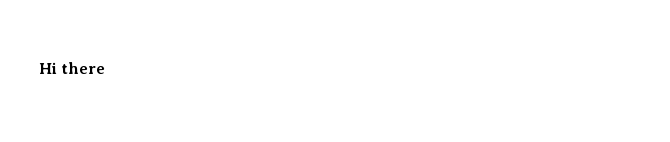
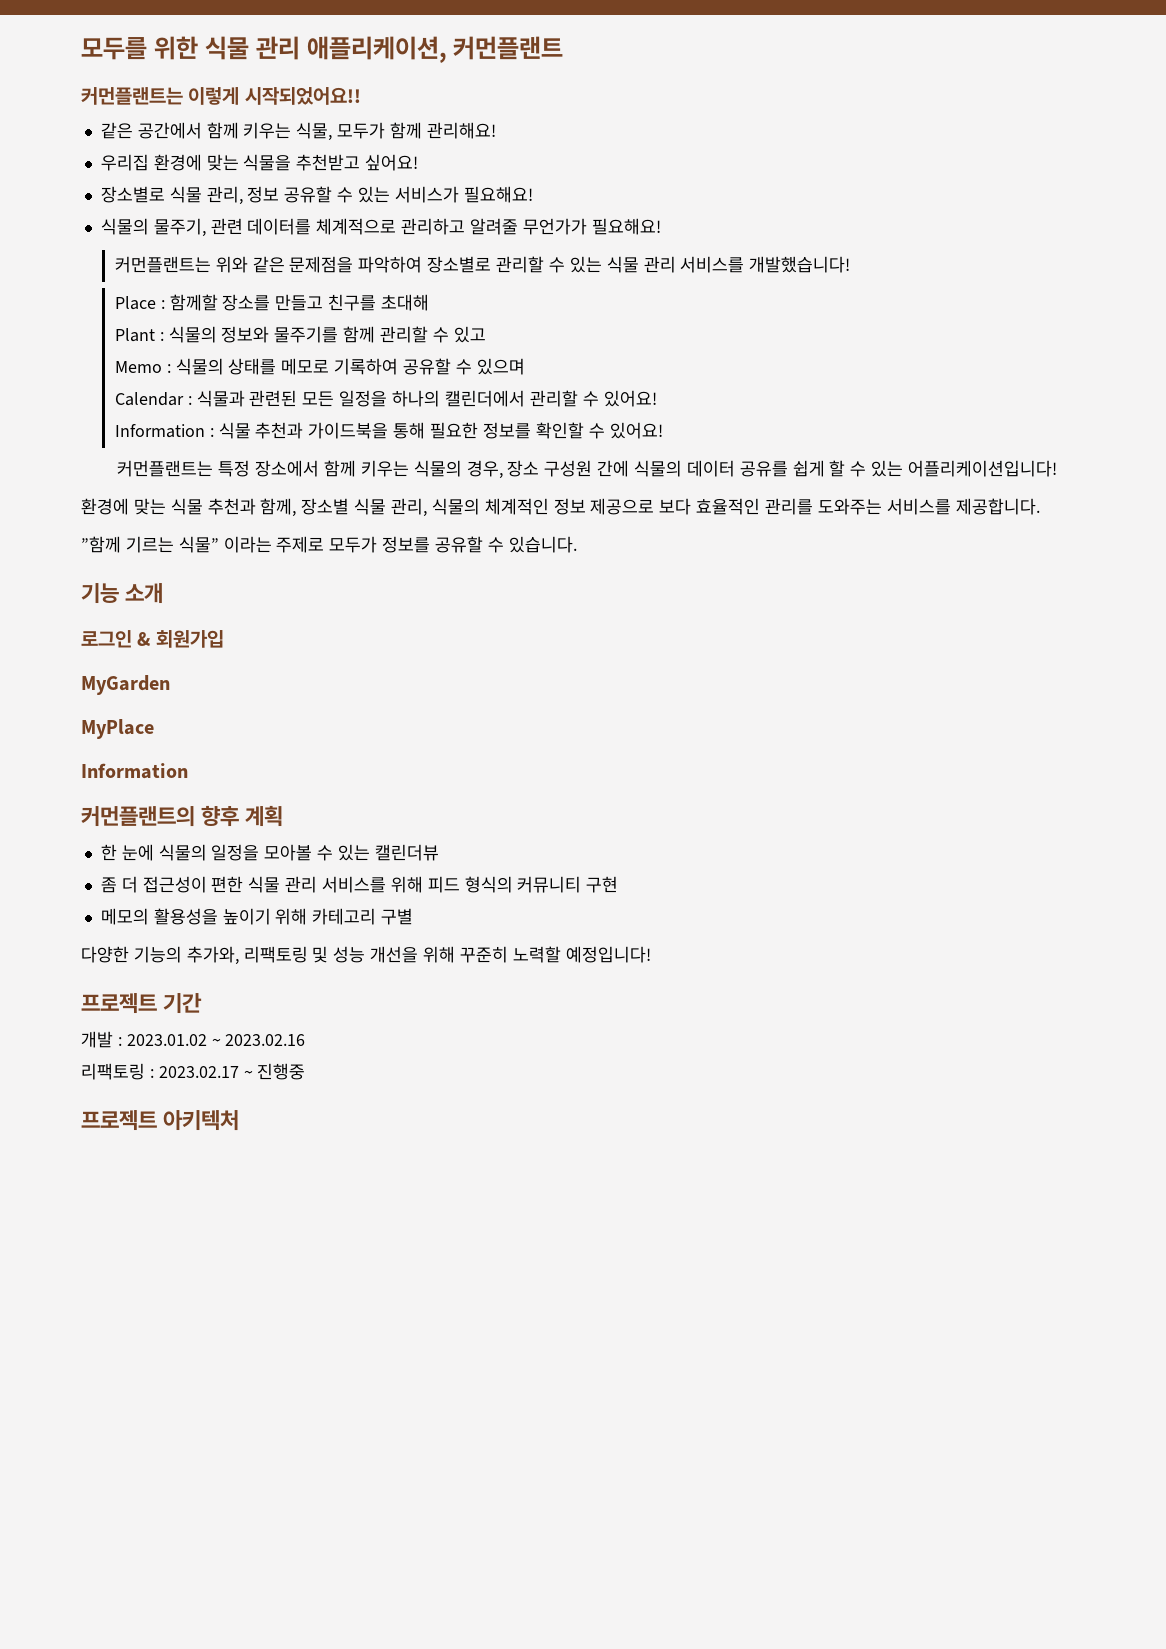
[39,62,106,74] Hi there -> [81,36,564,63] [81,87,361,105] [100,122,496,141] [100,154,419,171] [100,186,533,205] [100,218,661,237] [114,256,851,273] [114,294,430,311] [114,326,486,343] [114,358,525,375] [114,390,657,407] [114,422,663,439] [117,460,1058,479] [81,498,1040,517] [81,536,577,553] [81,583,164,604] [81,630,224,648] [81,675,170,695] [81,719,154,739] [81,763,188,779] [81,805,284,827] [100,844,439,861] [100,876,619,893] [100,908,414,925] [81,946,651,965] [81,993,203,1014] [81,1031,306,1048] [81,1063,306,1080] [81,1110,240,1131] 모두를 위한 식물 관리 애플리케이션, 커먼플랜트 // 커먼플랜트는 이렇게 시작되었어요!! // 같은 공간에서 함께 키우는 식물, 모두가 함께 관리해요! // 우리집 환경에 맞는 식물을 추천받고 싶어요! // 장소별로 식물 관리, 정보 공유할 수 있는 서비스가 필요해요! // 식물의 물주기, 관련 데이터를 체계적으로 관리하고 알려줄 무언가가 필요해요! // 커먼플랜트는 위와 같은 문제점을 파악하여 장소별로 관리할 수 있는 식물 관리 서비스를 개발했습니다! // Place : 함께할 장소를 만들고 친구를 초대해 // Plant : 식물의 정보와 물주기를 함께 관리할 수 있고 // Memo : 식물의 상태를 메모로 기록하여 공유할 수 있으며 // Calendar : 식물과 관련된 모든 일정을 하나의 캘린더에서 관리할 수 있어요! // Information : 식물 추천과 가이드북을 통해 필요한 정보를 확인할 수 있어요! // 커먼플랜트는 특정 장소에서 함께 키우는 식물의 경우, 장소 구성원 간에 식물의 데이터 공유를 쉽게 할 수 있는 어플리케이션입니다! // 환경에 맞는 식물 추천과 함께, 장소별 식물 관리, 식물의 체계적인 정보 제공으로 보다 효율적인 관리를 도와주는 서비스를 제공합니다. // ”함께 기르는 식물” 이라는 주제로 모두가 정보를 공유할 수 있습니다. // 기능 소개 // 로그인 & 회원가입 // MyGarden // MyPlace // Information // 커먼플랜트의 향후 계획 // 한 눈에 식물의 일정을 모아볼 수 있는 캘린더뷰 // 좀 더 접근성이 편한 식물 관리 서비스를 위해 피드 형식의 커뮤니티 구현 // 메모의 활용성을 높이기 위해 카테고리 구별 // 다양한 기능의 추가와, 리팩토링 및 성능 개선을 위해 꾸준히 노력할 예정입니다! // 프로젝트 기간 // 개발 : 2023.01.02 ~ 2023.02.16 // 리팩토링 : 2023.02.17 ~ 진행중 // 프로젝트 아키텍처

